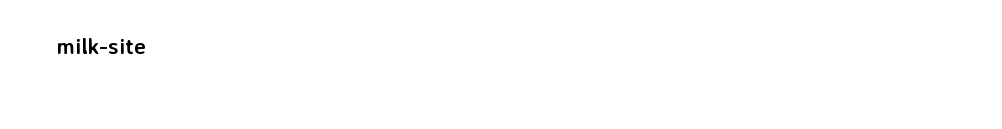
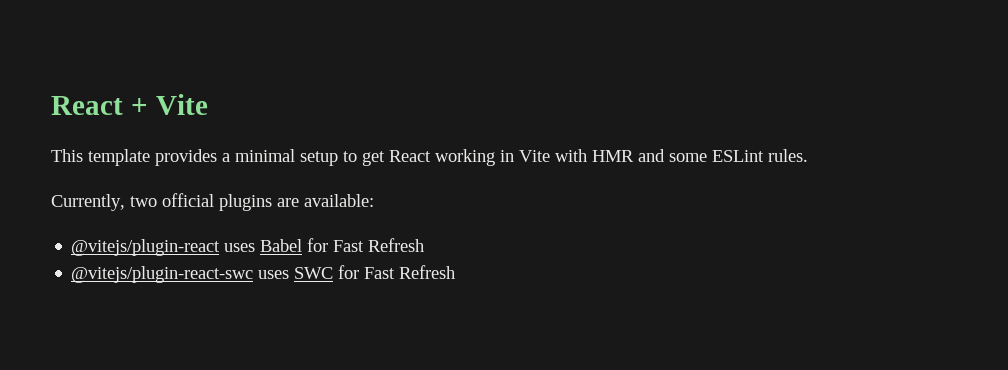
[57,38,146,54] milk-site -> [51,94,208,115] [51,149,808,166] [51,193,374,211] [71,238,425,256] [71,265,456,283] React + Vite // This template provides a minimal setup to get React working in Vite with HMR and some ESLint rules. // Currently, two official plugins are available: // @vitejs/plugin-react uses Babel for Fast Refresh // @vitejs/plugin-react-swc uses SWC for Fast Refresh

